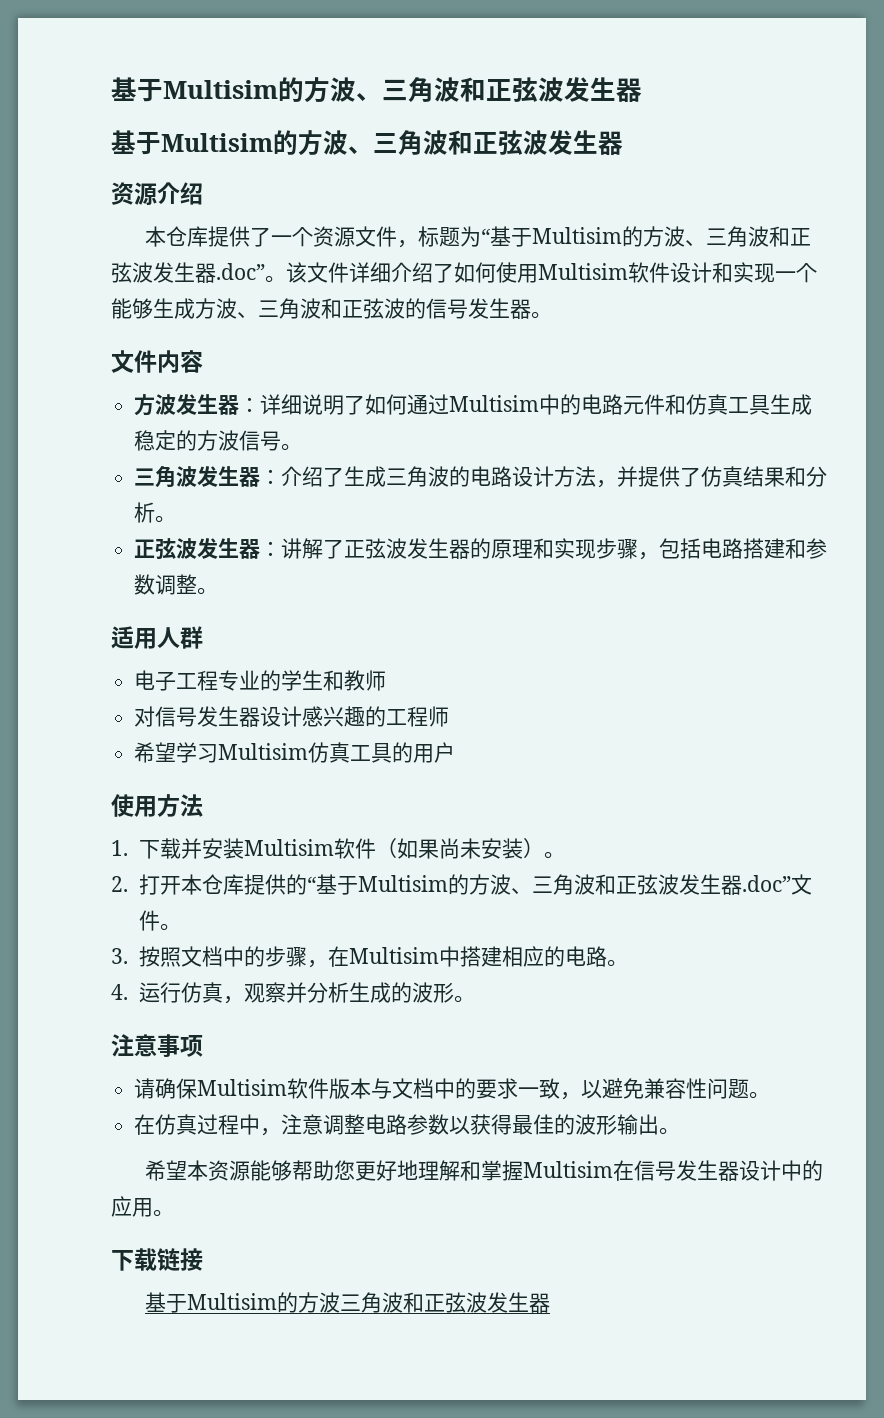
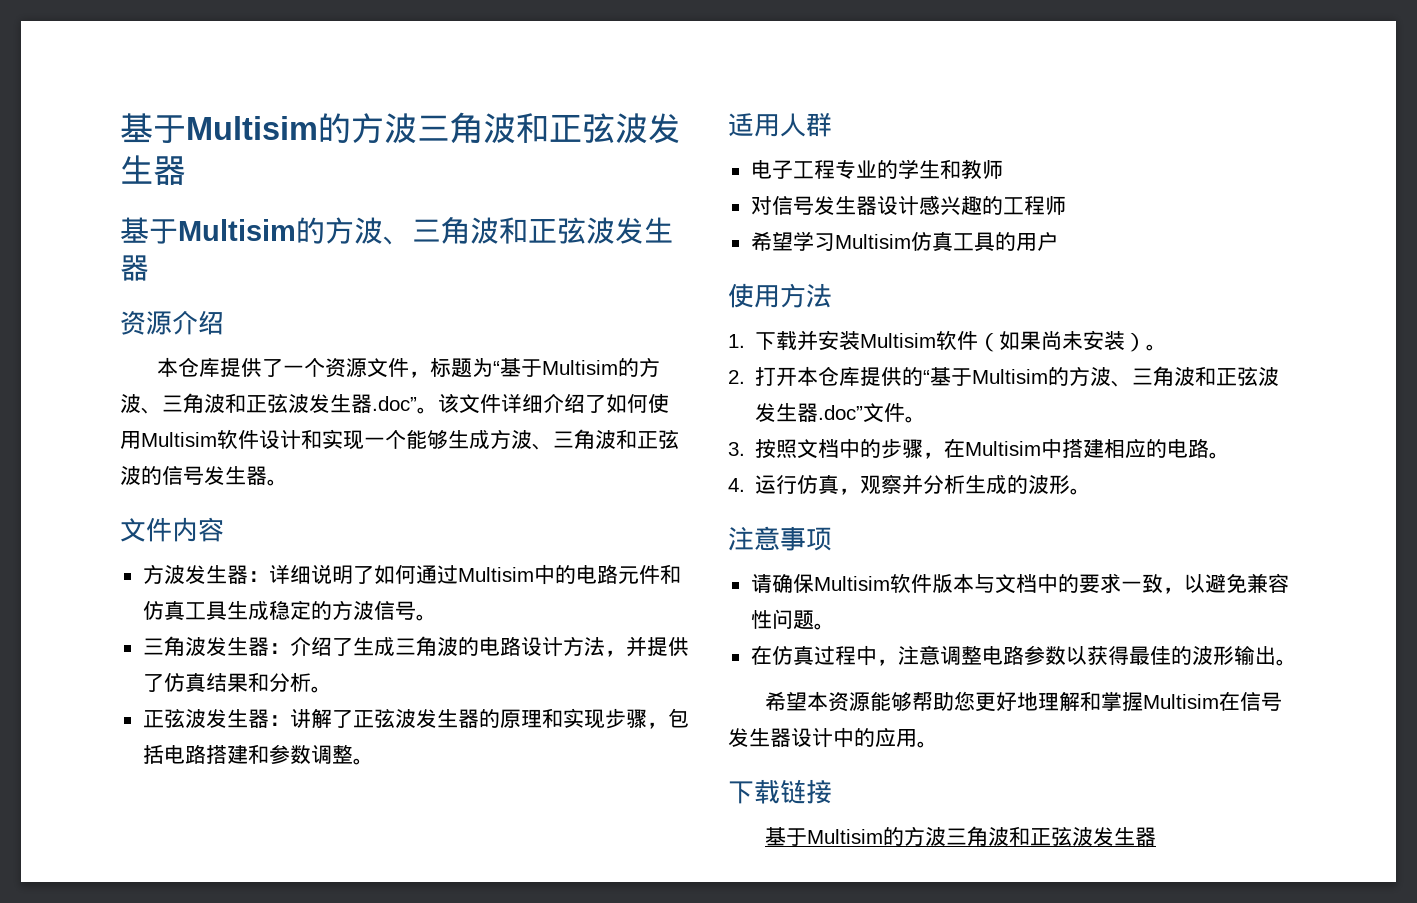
[111,77,382,103] 基于Multisim的方波、 -> [120,113,417,144] 基于Multisim的方波

